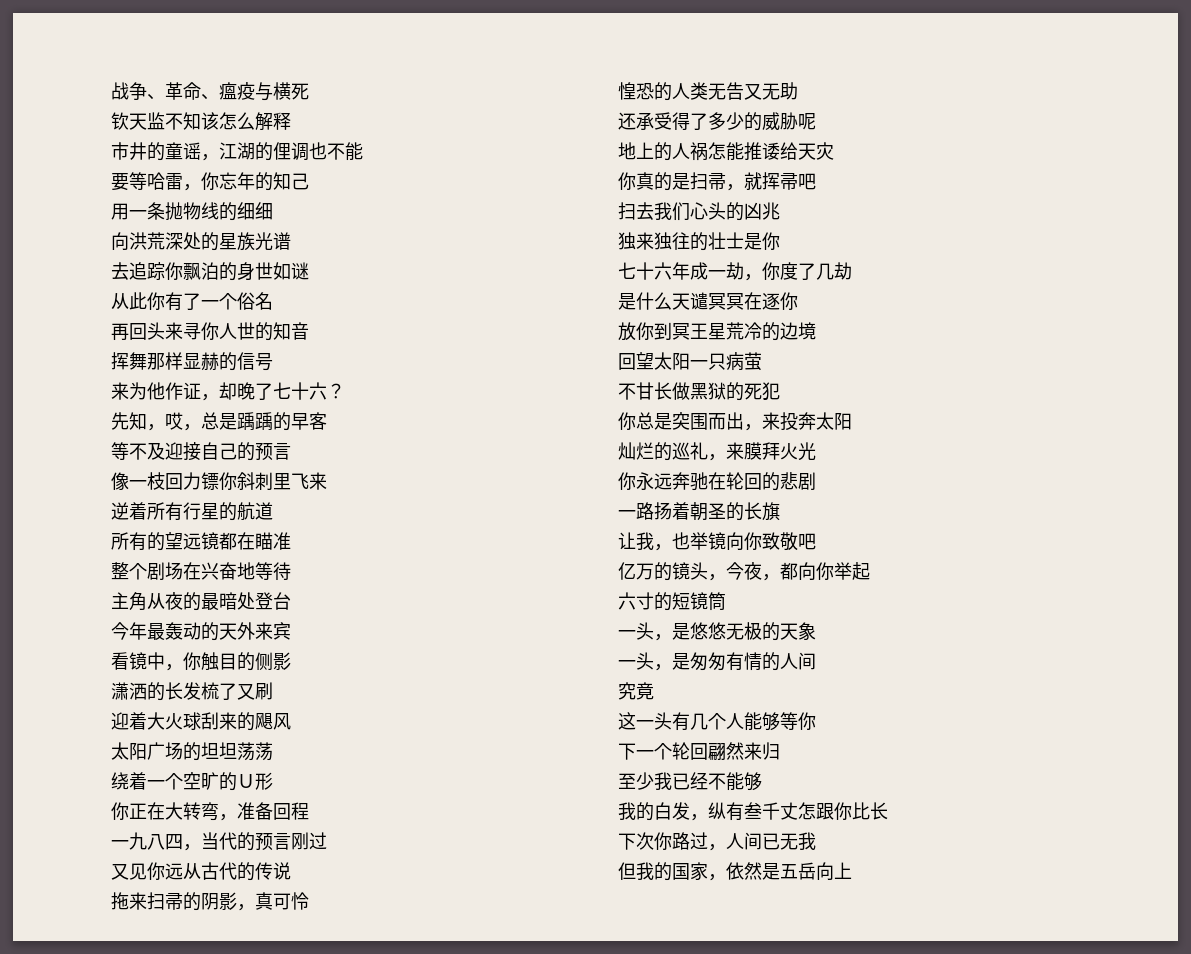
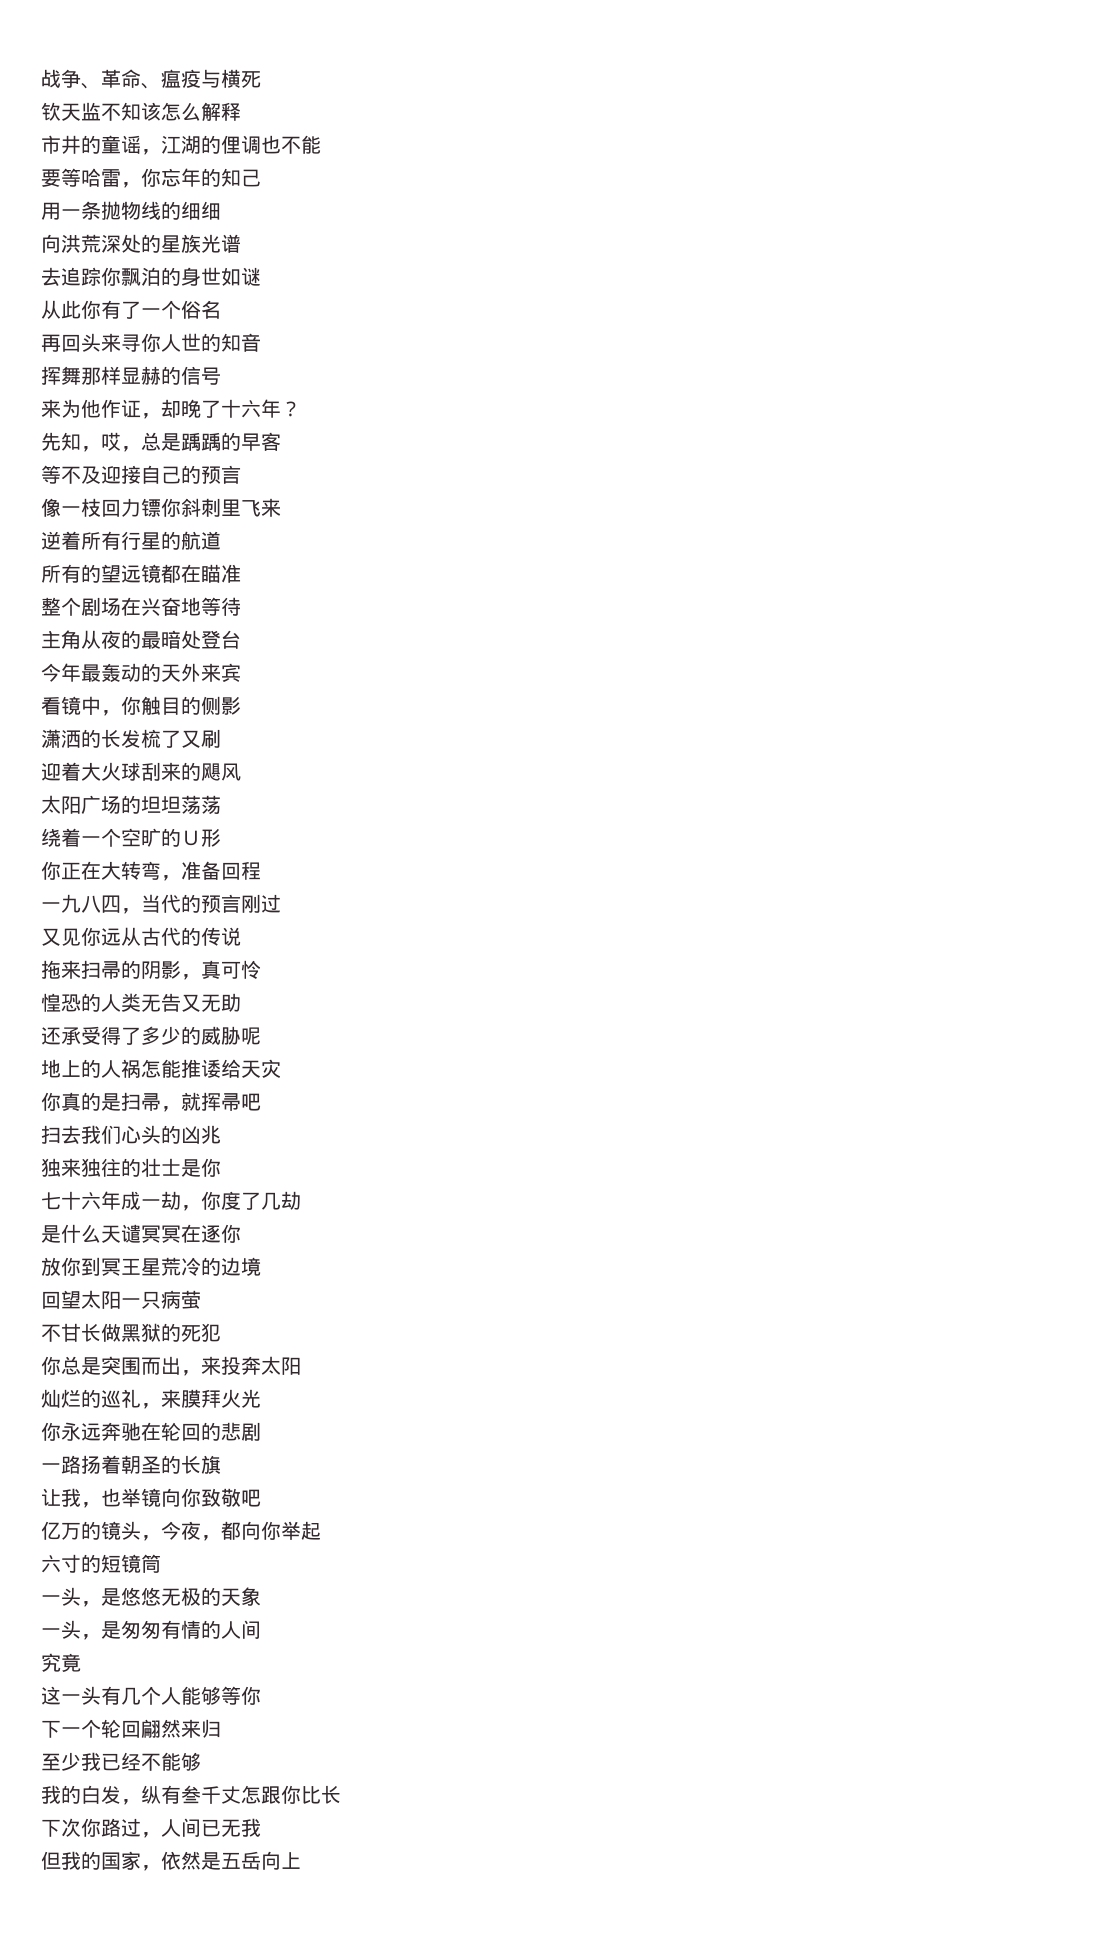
[273,382,327,400] 七十六 -> [221,399,281,418] 十六年

